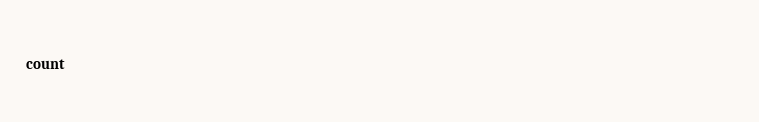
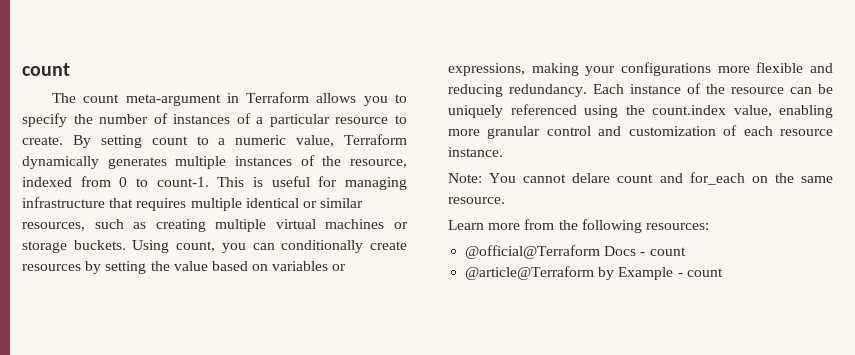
[26,59,65,69] count -> [22,63,70,76] [52,92,407,106] [22,113,407,127] [22,134,407,148] [22,155,408,169] [22,176,407,190] [22,197,364,211] [22,219,408,232] [22,240,408,253] [22,261,347,274] [448,62,833,76] [448,83,833,97] [448,104,833,118] [448,125,833,139] [448,147,503,157] [448,172,833,185] [448,197,505,204] [448,219,709,233] [465,245,686,259] [465,266,723,280] count // The count meta-argument in Terraform allows you to specify the number of instances of a particular resource to create. By setting count to a numeric value, Terraform dynamically generates multiple instances of the resource, indexed from 0 to count-1. This is useful for managing infrastructure that requires multiple identical or similar resources, such as creating multiple virtual machines or storage buckets. Using count, you can conditionally create resources by setting the value based on variables or expressions, making your configurations more flexible and reducing redundancy. Each instance of the resource can be uniquely referenced using the count.index value, enabling more granular control and customization of each resource instance. // Note: You cannot delare count and for_each on the same resource. // Learn more from the following resources: // @official@Terraform Docs - count // @article@Terraform by Example - count

